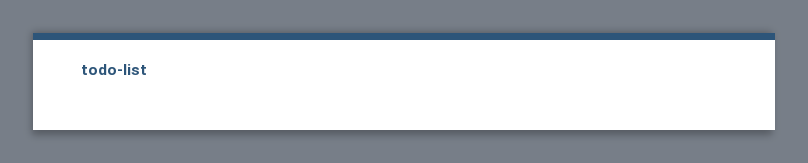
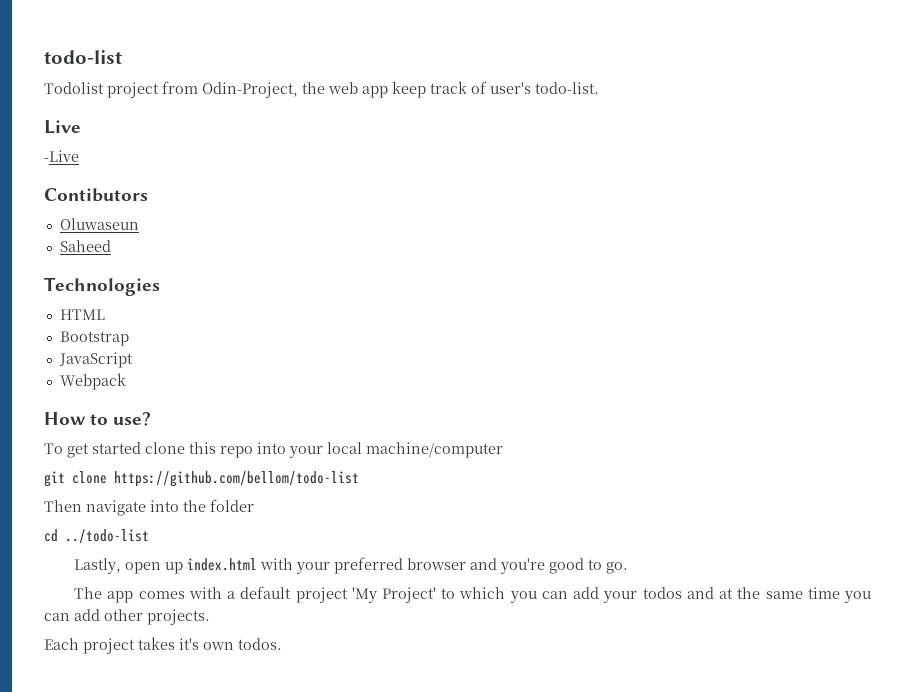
(147, 69) none -> [44,81,599,98] [44,120,81,134] [44,150,79,162] [44,188,148,202] [59,218,139,230] [59,240,111,252] [44,277,160,296] [59,309,105,320] [59,331,129,346] [58,352,133,368] [59,373,126,390] [44,412,152,426] [44,442,503,458] [44,471,359,487] [44,499,254,516] [44,529,149,544] [74,557,629,574] [74,586,872,603] [44,609,210,625] [44,637,282,654] // Todolist project from Odin-Project, the web app keep track of user's todo-list. // Live // -Live // Contibutors // Oluwaseun // Saheed // Technologies // HTML // Bootstrap // JavaScript // Webpack // How to use? // To get started clone this repo into your local machine/computer // git clone https://github.com/bellom/todo-list // Then navigate into the folder // cd ../todo-list // Lastly, open up index.html with your preferred browser and you're good to go. // The app comes with a default project 'My Project' to which you can add your todos and at the same time you can add other projects. // Each project takes it's own todos.

